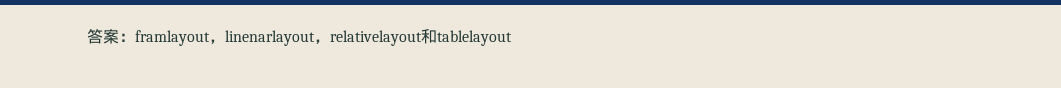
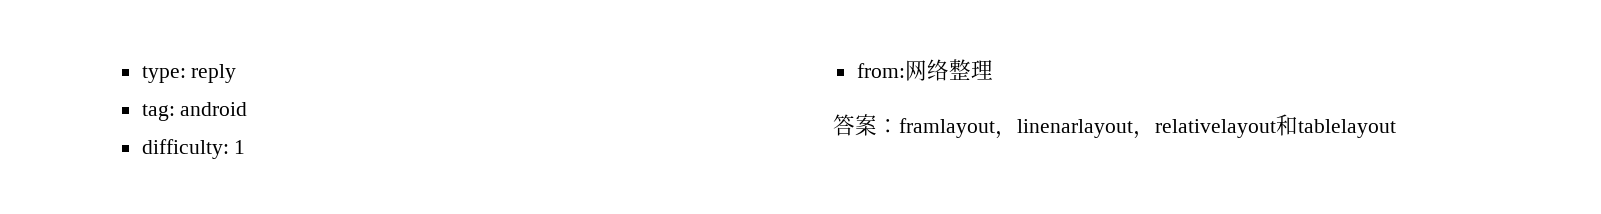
(87, 36) none -> [141,64,237,83] [141,102,248,121] [141,139,246,159] [856,59,993,81] type: reply // tag: android // difficulty: 1 // from:网络整理 //

